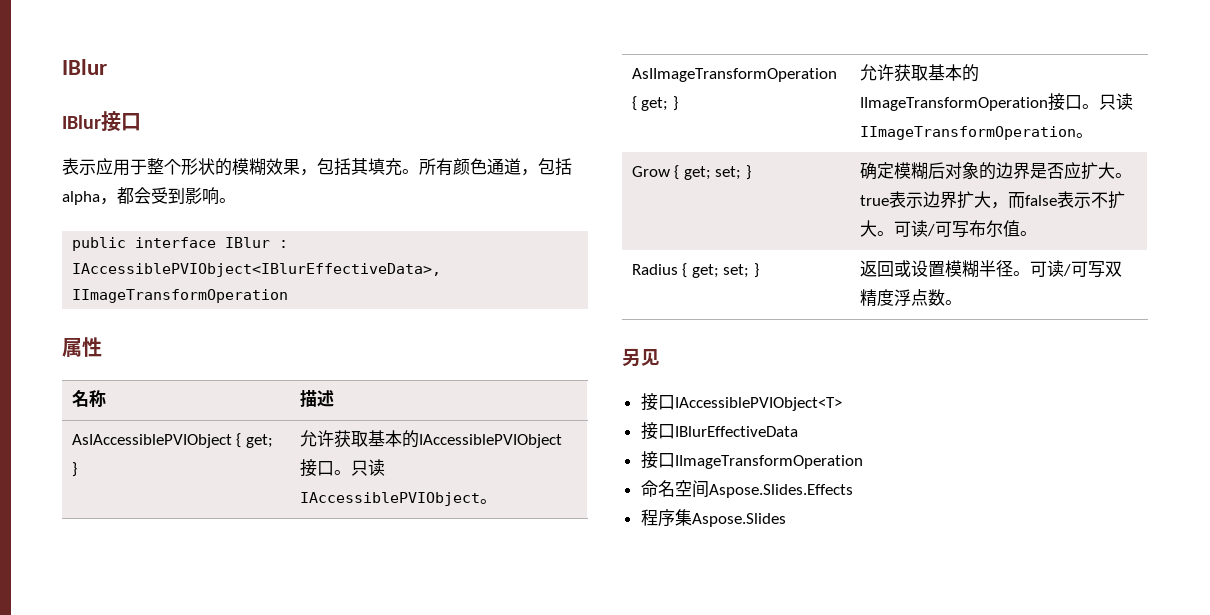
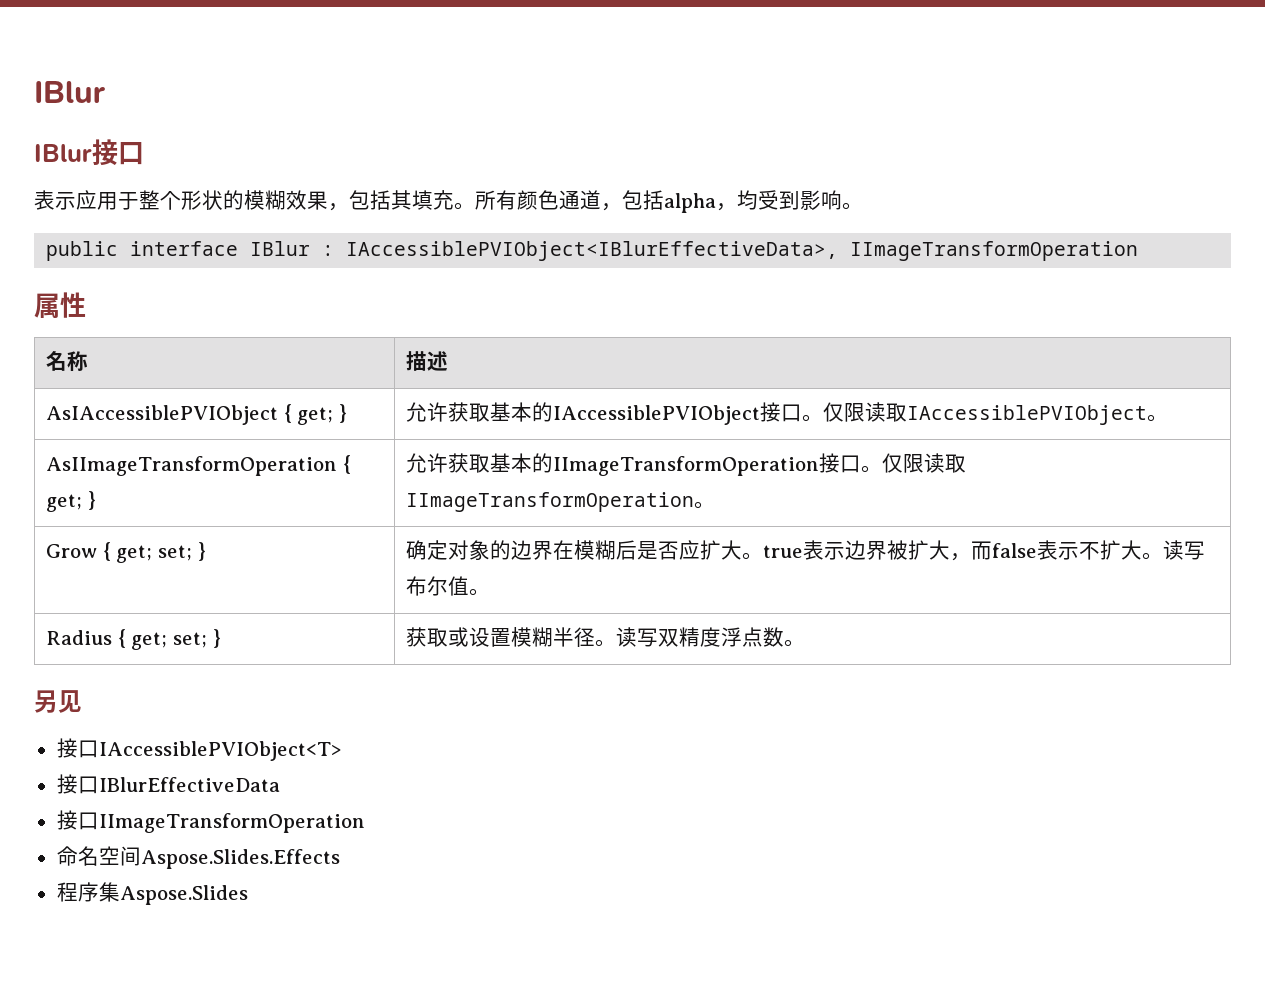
[117,187,151,204] 都会 -> [737,190,758,210] 均
[350,459,385,476] 只读 -> [823,402,908,422] 仅限读取
[1098,93,1133,110] 只读 -> [882,453,967,473] 仅限读取
[893,162,945,180] 模糊后 -> (449, 550) none
(1030, 170) none -> [553,540,638,560] 在模糊后
(957, 199) none -> [887,540,909,560] 被
[893,220,952,237] 可读/可 -> [1163,540,1185,560] 读
[859,260,894,277] 返回 -> [406,627,449,647] 获取
[1029,260,1088,277] 可读/可 -> [616,627,638,647] 读

